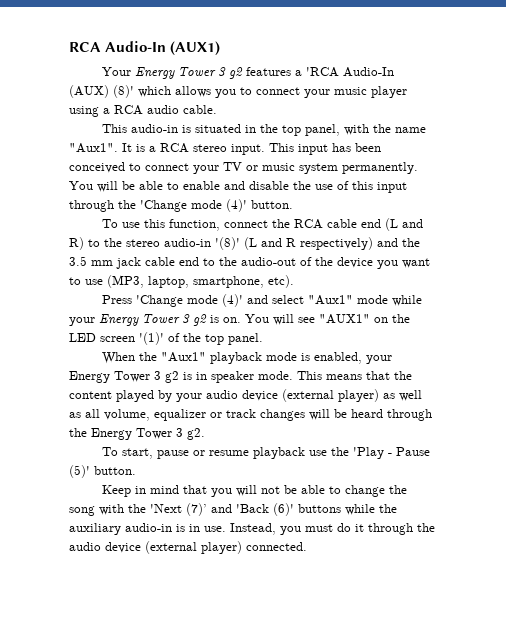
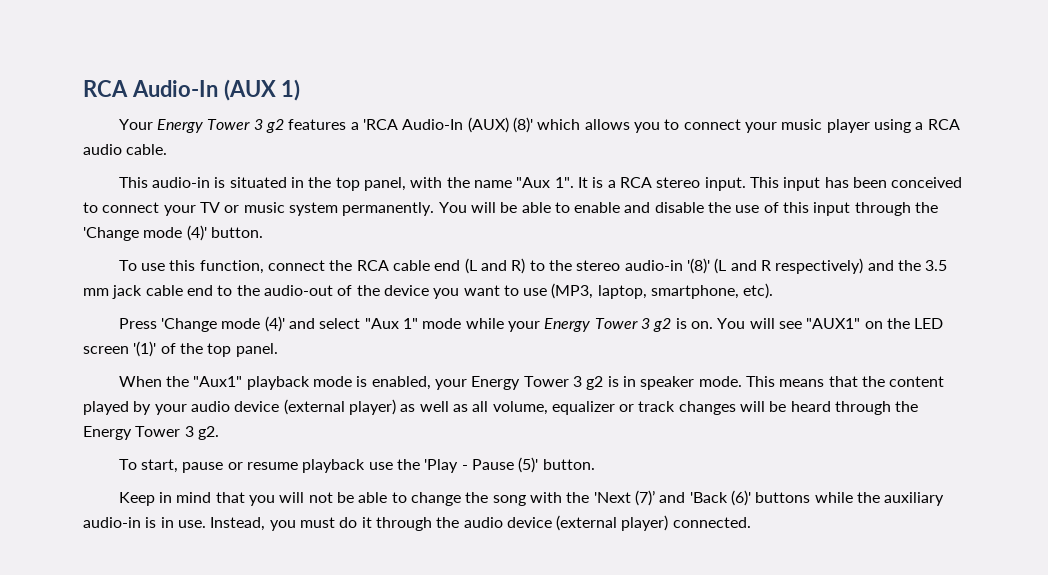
[170,41,221,56] (AUX1) -> [223,79,301,101] (AUX 1)
[69,143,118,153] "Aux1". -> [516,177,574,188] "Aux 1".
[308,295,354,305] "Aux1" -> [364,318,419,329] "Aux 1"

